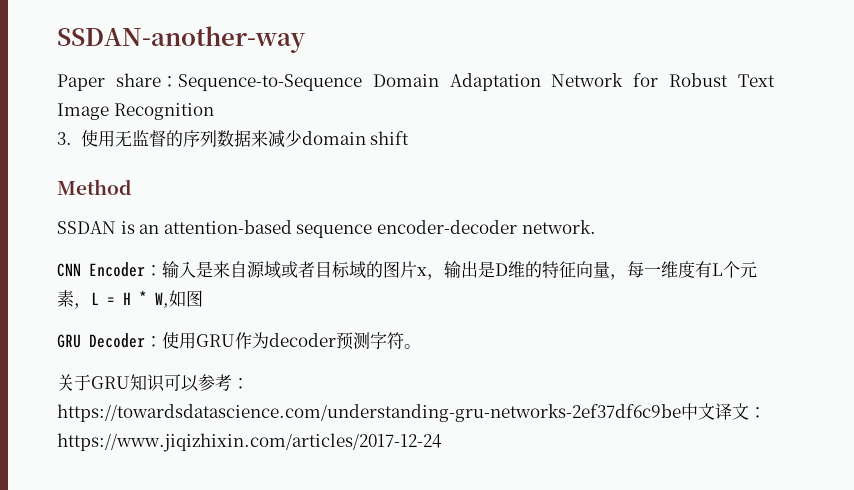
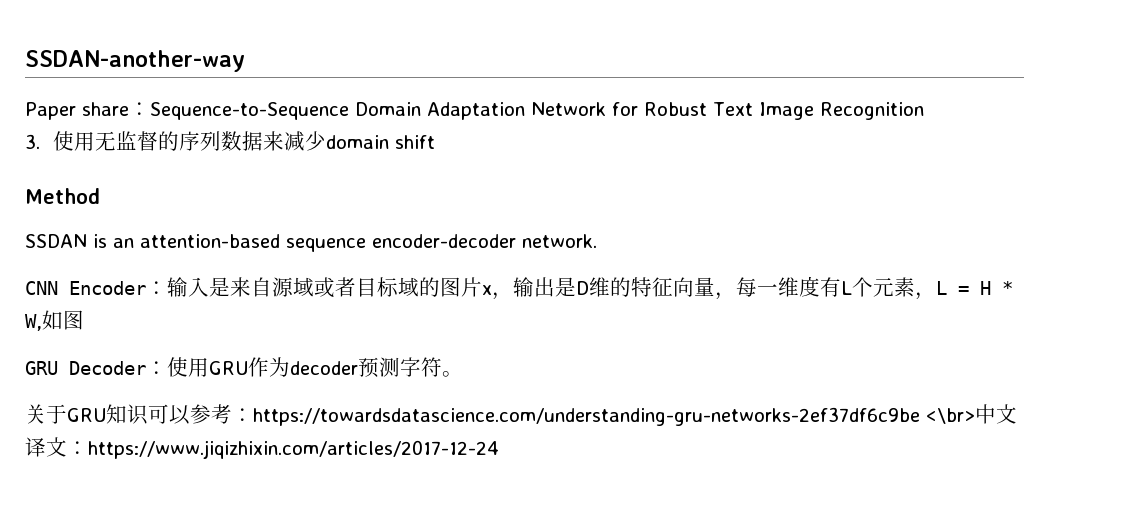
(681, 413) none -> [925,408,975,424] <\br>

